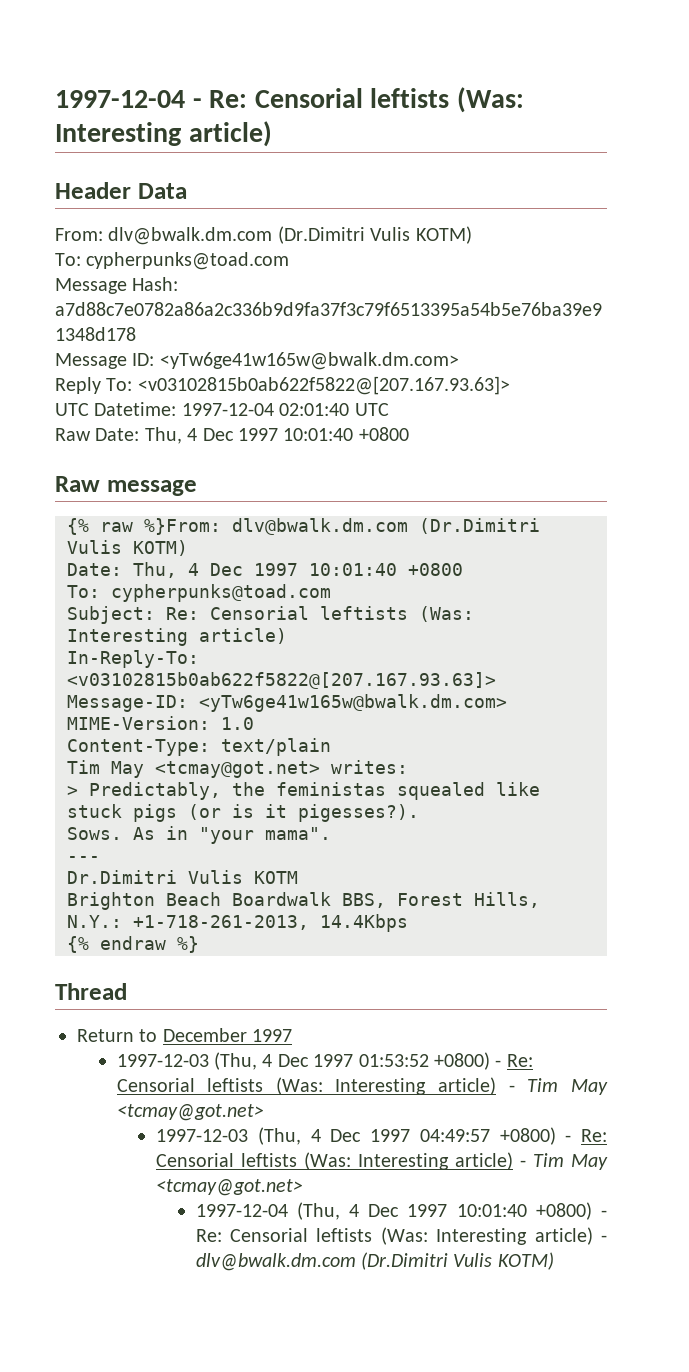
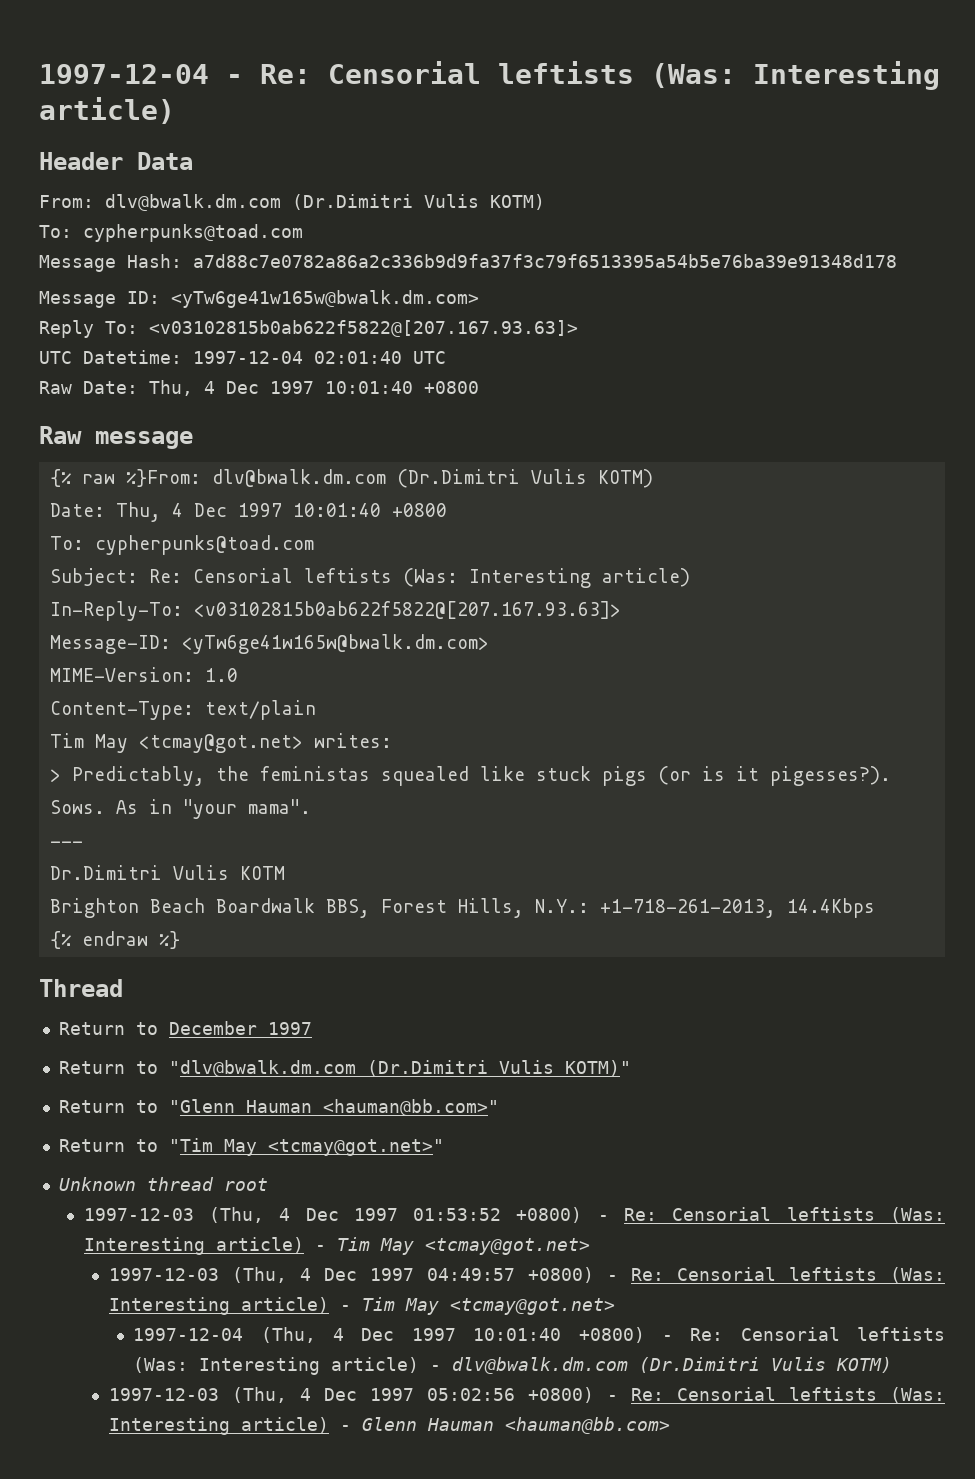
(293, 1035) none -> [58,1060,631,1077] [58,1099,499,1116] [58,1138,444,1156] [58,1177,268,1191] // Return to "dlv@bwalk.dm.com (Dr.Dimitri Vulis KOTM)" // Return to "Glenn Hauman <hauman@bb.com>" // Return to "Tim May <tcmay@got.net>" // Unknown thread root
(554, 1261) none -> [108,1387,945,1403] [108,1417,670,1435] // 1997-12-03 (Thu, 4 Dec 1997 05:02:56 +0800) - Re: Censorial leftists (Was: Interesting article) - Glenn Hauman <hauman@bb.com>

